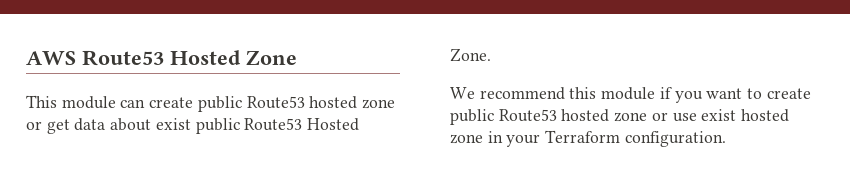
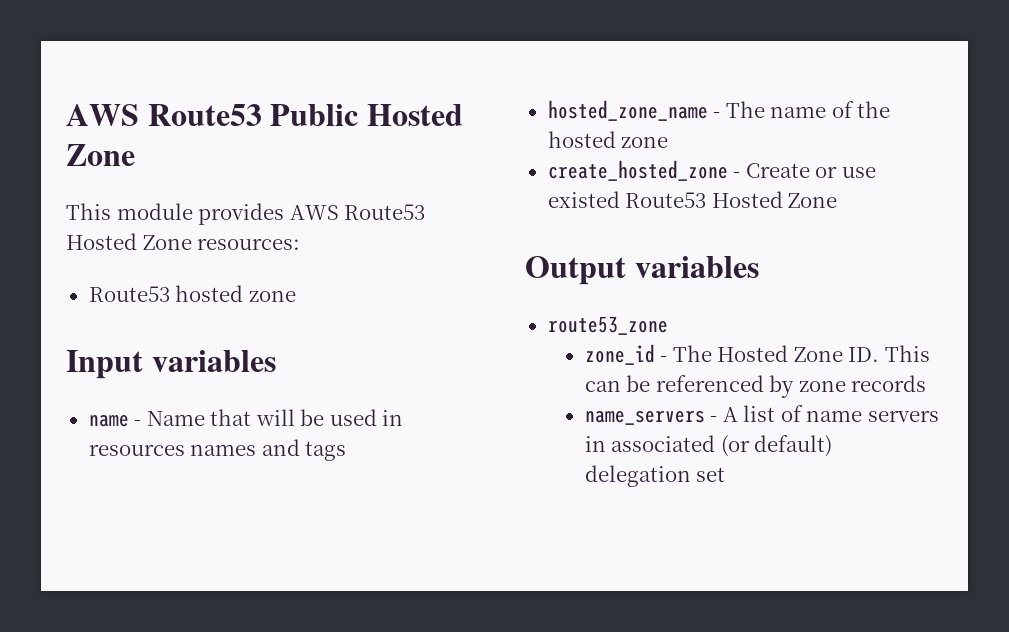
[26,50,164,66] AWS Route53 -> [66,104,359,126] AWS Route53 Public
[120,96,396,112] [26,118,360,134] [450,48,491,62] [450,87,811,103] [450,109,790,125] [450,130,726,147] can create public Route53 hosted zone or get data about exist public Route53 Hosted Zone. // We recommend this module if you want to create public Route53 hosted zone or use exist hosted zone in your Terraform configuration. -> [198,203,426,225] [66,233,301,250] [88,285,296,302] [66,350,276,379] [88,409,404,427] [88,439,347,461] [547,100,891,121] [547,131,669,148] [547,160,876,181] [547,191,838,208] [525,256,759,285] [547,316,668,335] [584,344,930,365] [584,375,927,398] [584,405,939,425] [584,435,833,457] [584,465,726,487] provides AWS Route53 Hosted Zone resources: // Route53 hosted zone // Input variables // name - Name that will be used in resources names and tags // hosted_zone_name - The name of the hosted zone // create_hosted_zone - Create or use existed Route53 Hosted Zone // Output variables // route53_zone // zone_id - The Hosted Zone ID. This can be referenced by zone records // name_servers - A list of name servers in associated (or default) delegation set

